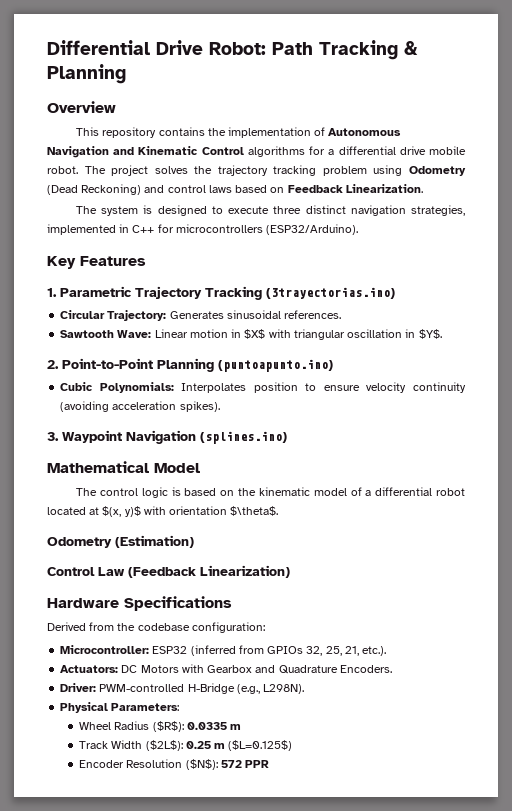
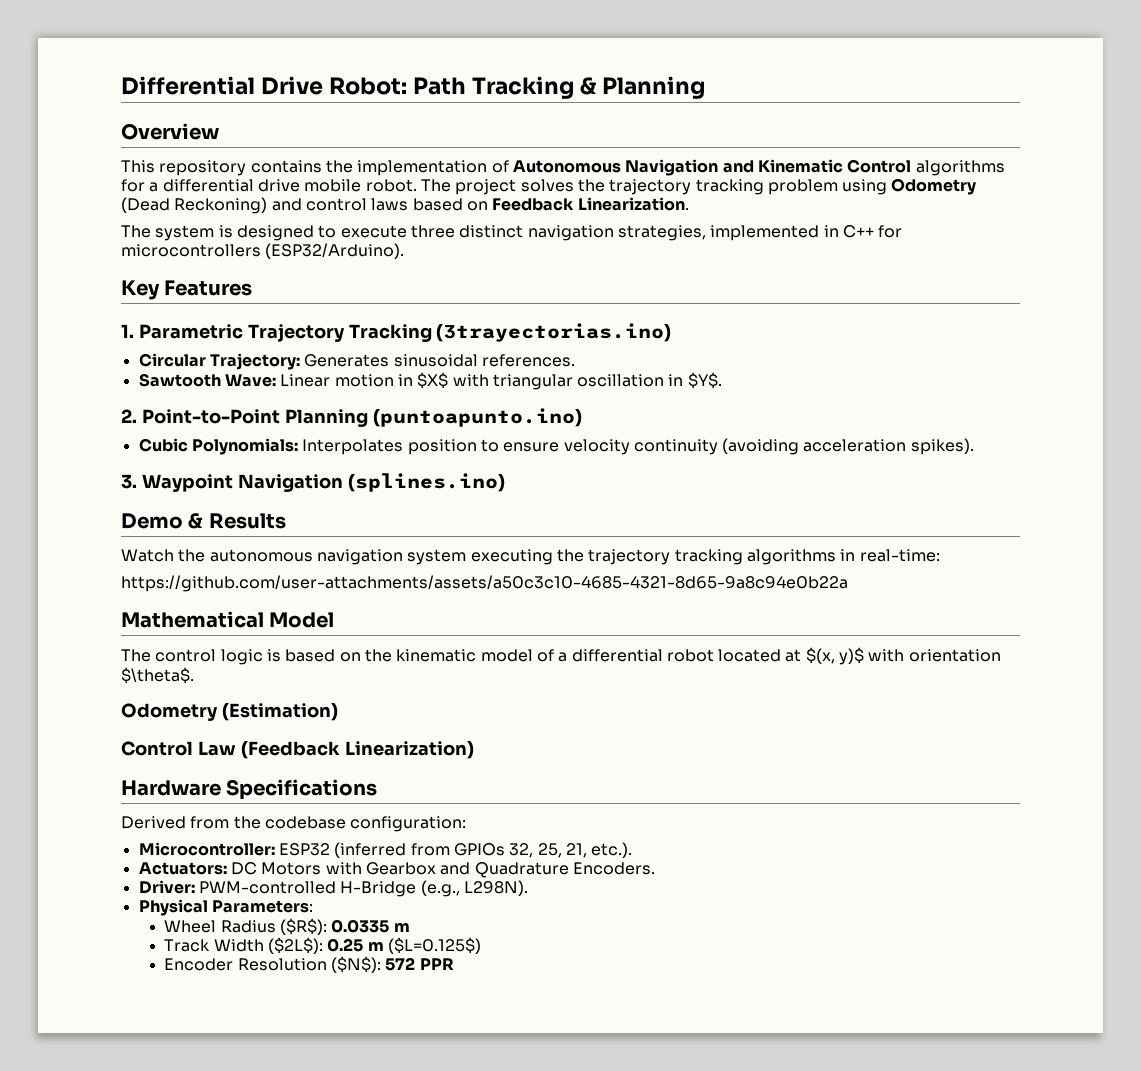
(287, 437) none -> [121,513,286,529] [121,549,940,565] [121,575,848,592] // Demo & Results // Watch the autonomous navigation system executing the trajectory tracking algorithms in real-time: // https://github.com/user-attachments/assets/a50c3c10-4685-4321-8d65-9a8c94e0b22a

